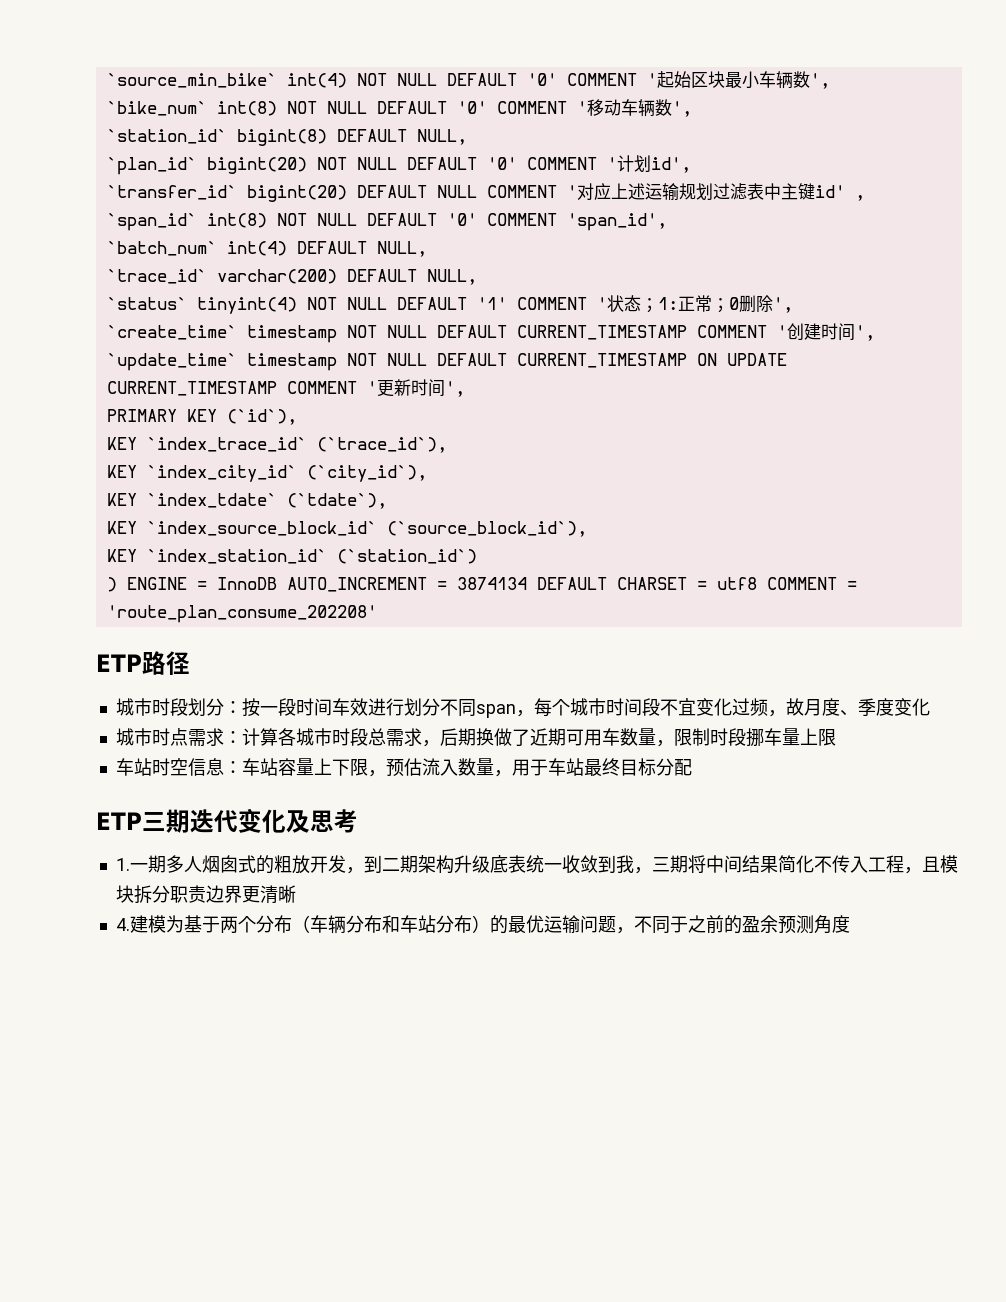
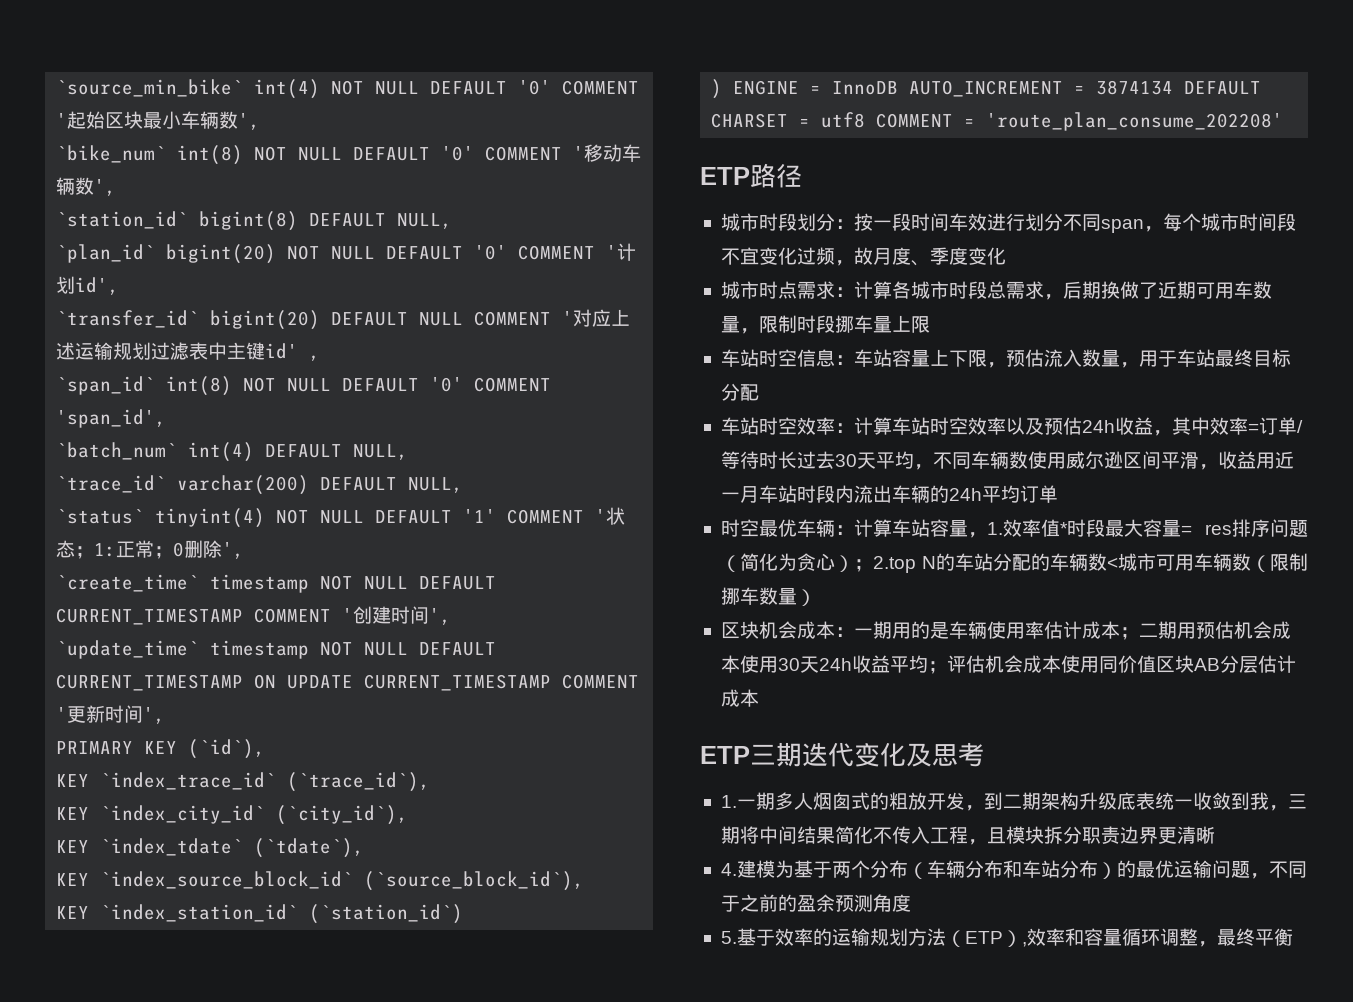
(692, 767) none -> [720,417,1303,436] [720,451,1294,470] [720,485,1058,503] [720,519,1308,538] [720,553,1308,573] [720,587,816,606] [720,621,1291,640] [720,655,1296,674] [720,689,759,707] // 车站时空效率：计算车站时空效率以及预估24h收益，其中效率=订单/等待时长过去30天平均，不同车辆数使用威尔逊区间平滑，收益用近一月车站时段内流出车辆的24h平均订单 // 时空最优车辆：计算车站容量，1.效率值*时段最大容量= res排序问题（简化为贪心）；2.top N的车站分配的车辆数<城市可用车辆数（限制挪车数量） // 区块机会成本：一期用的是车辆使用率估计成本；二期用预估机会成本使用30天24h收益平均；评估机会成本使用同价值区块AB分层估计成本
(850, 924) none -> [720,928,1293,947] // 5.基于效率的运输规划方法（ETP）,效率和容量循环调整，最终平衡

